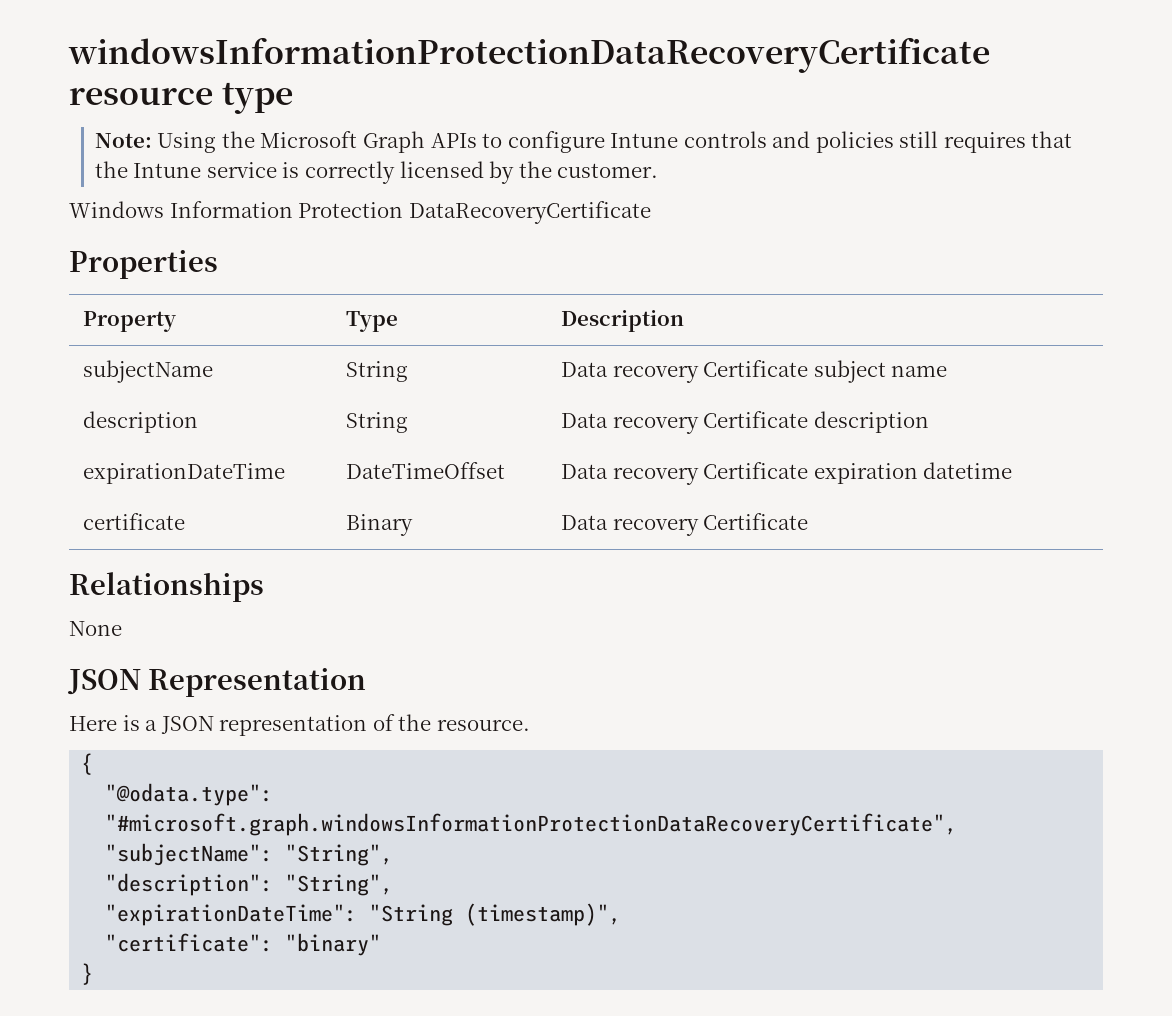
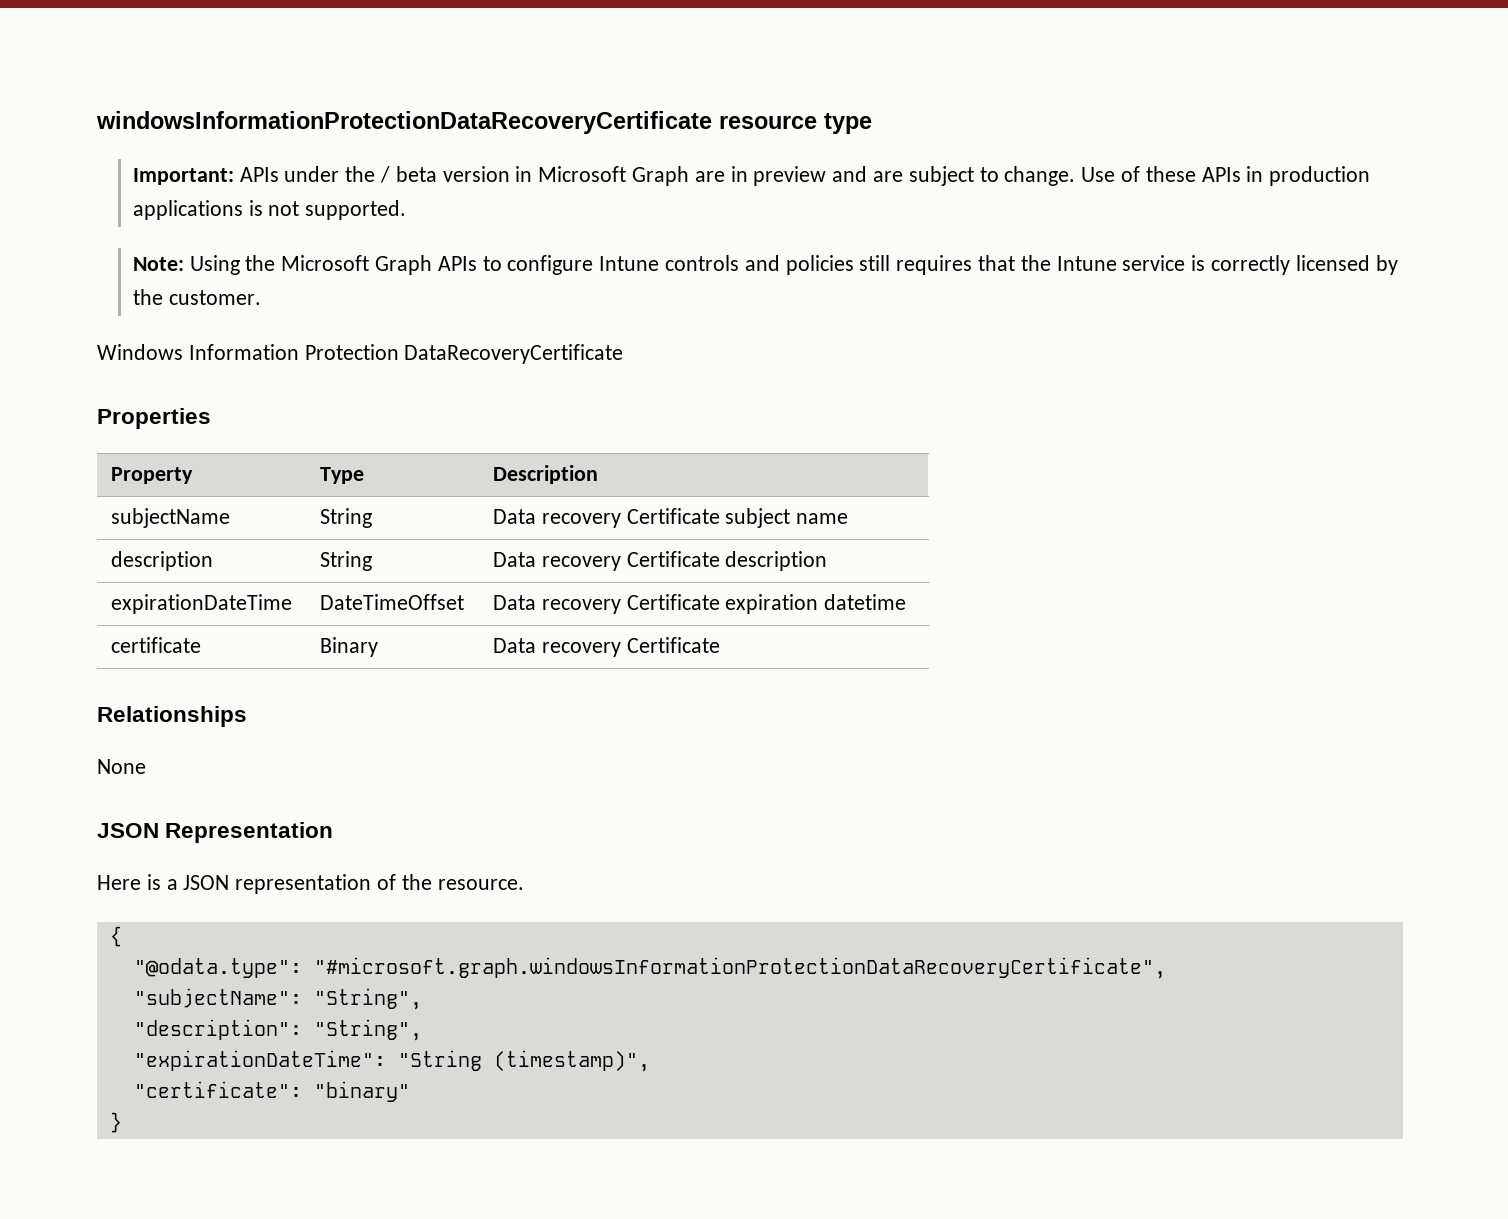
(293, 98) none -> [132,166,1371,186] [132,200,407,220] // Important: APIs under the / beta version in Microsoft Graph are in preview and are subject to change. Use of these APIs in production applications is not supported.

